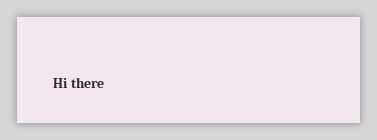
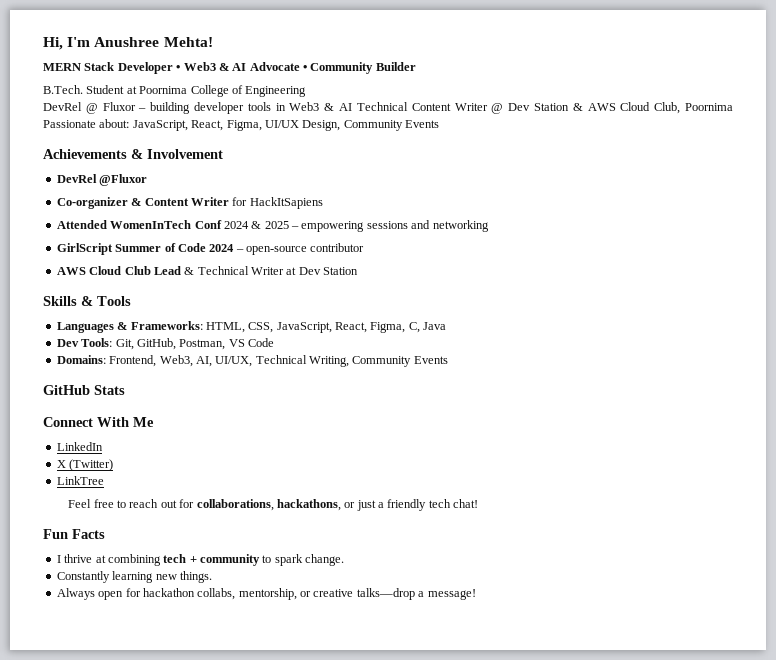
[53,77,104,88] Hi there -> [43,37,213,50] [43,62,416,74] [43,85,307,97] [43,102,733,114] [43,119,439,131] [43,149,223,159] [56,174,148,186] [56,197,323,209] [56,220,489,232] [56,243,365,255] [56,266,359,275] [43,296,131,306] [56,321,447,333] [56,338,274,350] [56,355,448,367] [43,385,125,395] [43,417,154,427] [56,442,103,451] [56,459,114,471] [56,476,104,485] [68,499,479,511] [43,529,105,539] [56,554,345,566] [56,571,212,583] [56,588,476,600] Hi, I'm Anushree Mehta! // MERN Stack Developer • Web3 & AI Advocate • Community Builder // B.Tech. Student at Poornima College of Engineering // DevRel @ Fluxor – building developer tools in Web3 & AI Technical Content Writer @ Dev Station & AWS Cloud Club, Poornima Passionate about: JavaScript, React, Figma, UI/UX Design, Community Events // Achievements & Involvement // DevRel @Fluxor // Co‑organizer & Content Writer for HackItSapiens // Attended WomenInTech Conf 2024 & 2025 – empowering sessions and networking // GirlScript Summer of Code 2024 – open‑source contributor // AWS Cloud Club Lead & Technical Writer at Dev Station // Skills & Tools // Languages & Frameworks: HTML, CSS, JavaScript, React, Figma, C, Java // Dev Tools: Git, GitHub, Postman, VS Code // Domains: Frontend, Web3, AI, UI/UX, Technical Writing, Community Events // GitHub Stats // Connect With Me // LinkedIn // X (Twitter) // LinkTree // Feel free to reach out for collaborations, hackathons, or just a friendly tech chat! // Fun Facts // I thrive at combining tech + community to spark change. // Constantly learning new things. // Always open for hackathon collabs, mentorship, or creative talks—drop a message!

